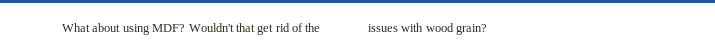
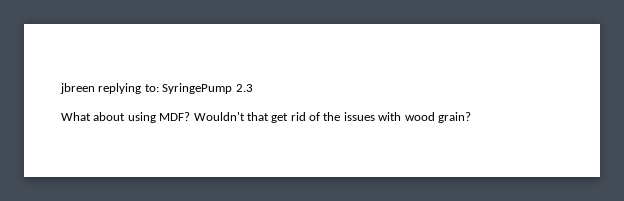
(62, 27) none -> [60,83,253,94] jbreen replying to: SyringePump 2.3 //

